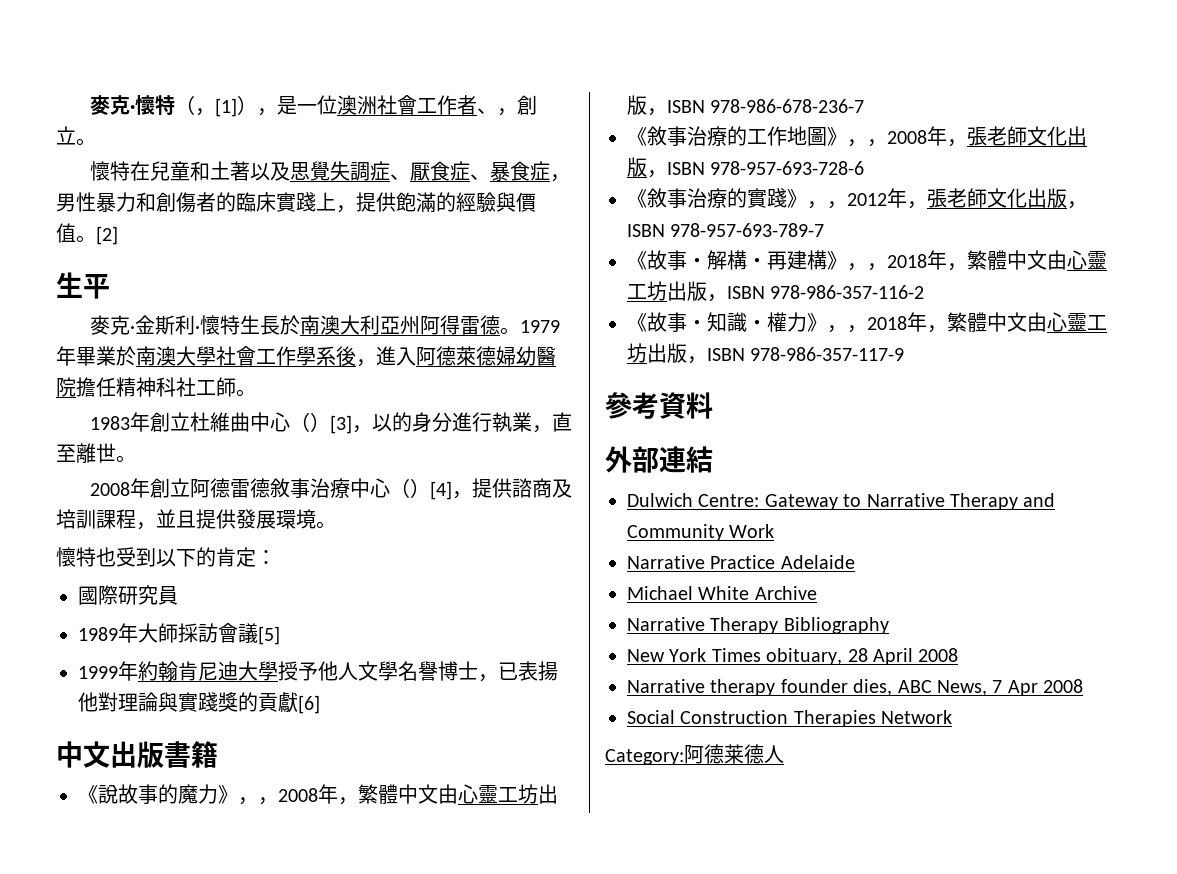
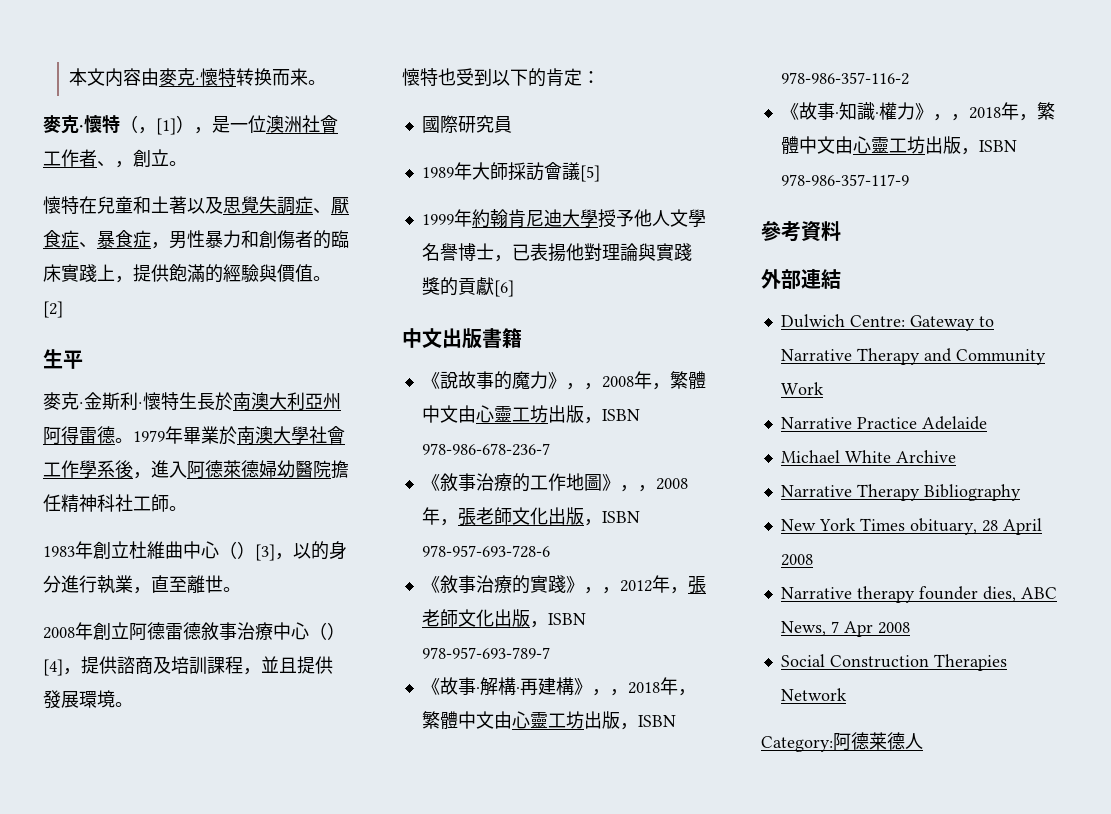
(89, 105) none -> [69,68,327,87] 本文内容由麥克·懷特转换而来。 //

